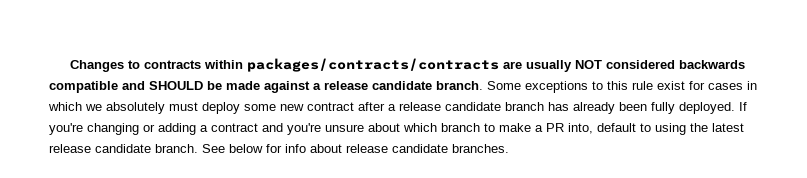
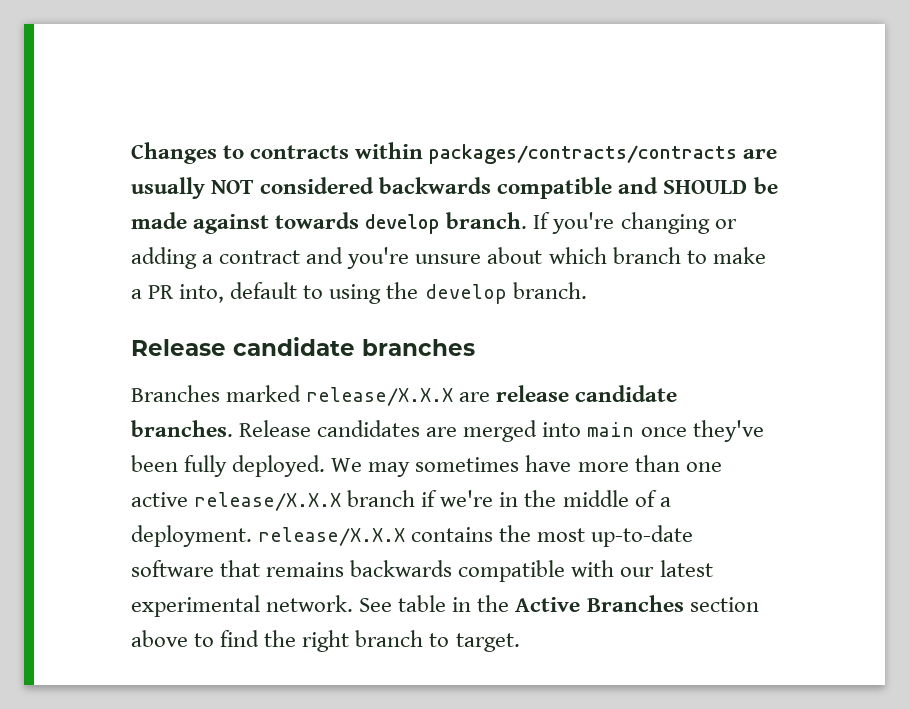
[313,81,757,93] [48,102,735,114] a release candidate branch. Some exceptions to this rule exist for cases in which we absolutely must deploy some new contract after a release candidate branch has already been fully deployed. -> [275,212,528,234] towards develop branch.
[712,123,744,132] [49,144,509,153] latest release candidate branch. See below for info about release candidate branches. -> [424,282,587,304] [131,337,475,356] [131,385,678,406] [131,420,764,442] [131,455,722,477] [131,490,671,511] [131,525,694,547] [131,560,713,582] [131,595,759,617] [131,630,520,652] develop branch. // Release candidate branches // Branches marked release/X.X.X are release candidate branches. Release candidates are merged into main once they've been fully deployed. We may sometimes have more than one active release/X.X.X branch if we're in the middle of a deployment. release/X.X.X contains the most up-to-date software that remains backwards compatible with our latest experimental network. See table in the Active Branches section above to find the right branch to target.

